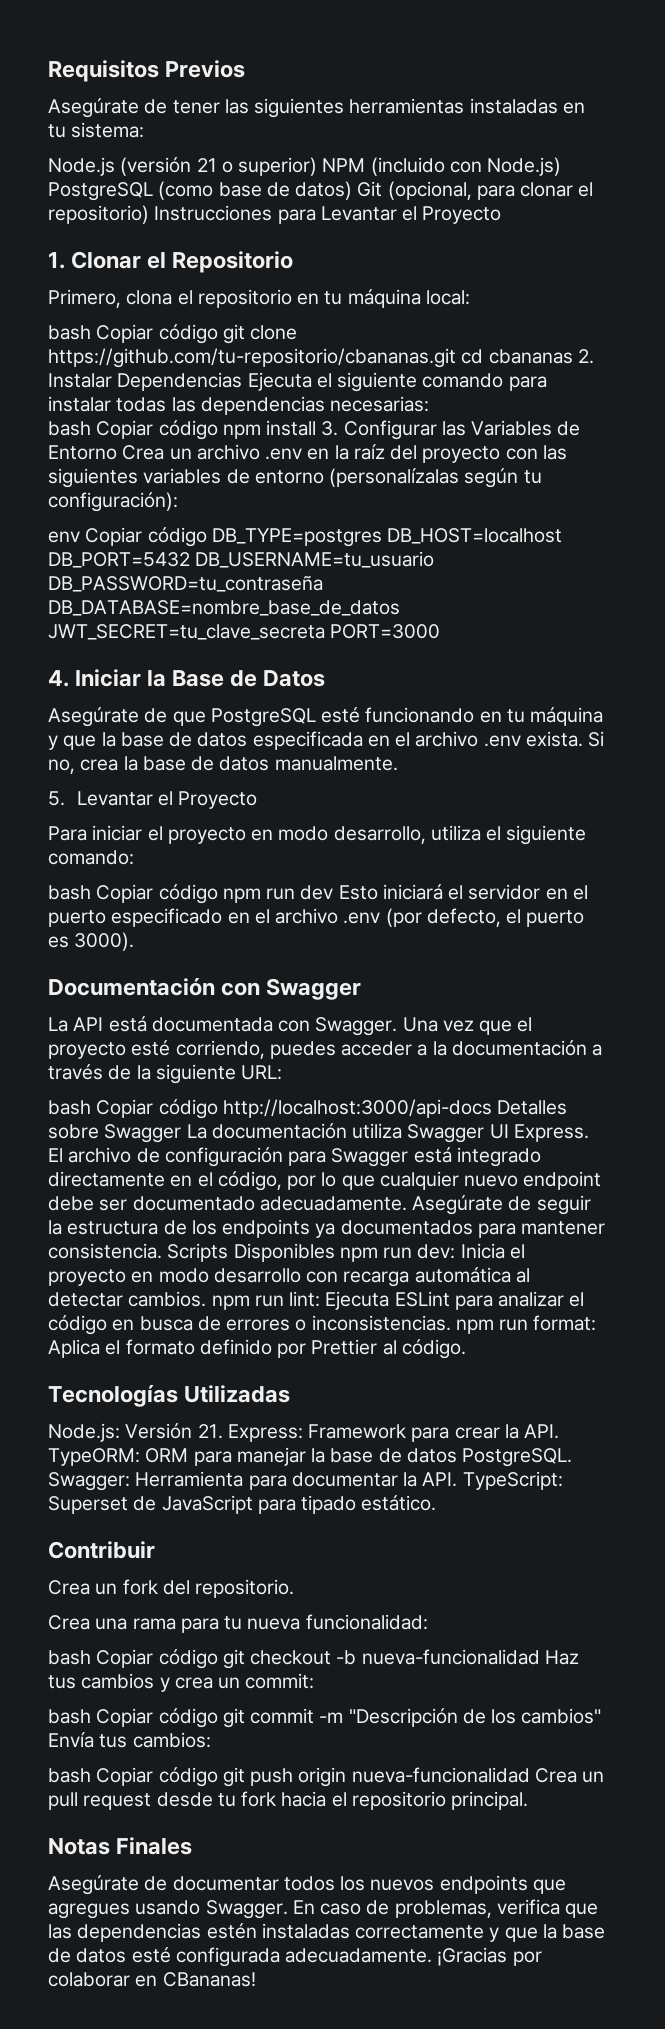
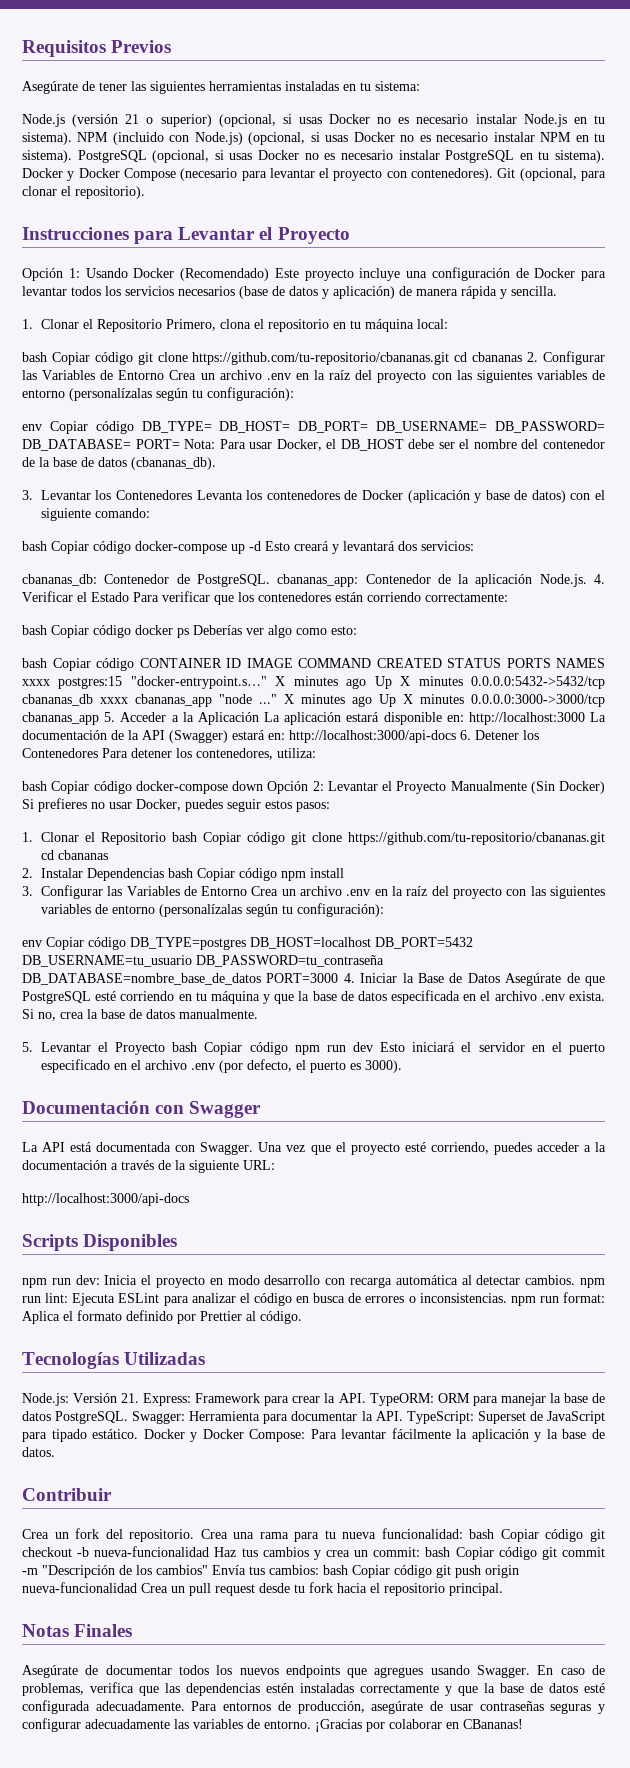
[322,157,562,176] [48,181,353,201] NPM (incluido con Node.js) PostgreSQL (como base de datos) -> [218,114,605,127] [22,132,605,145] [22,150,606,163] [22,168,494,181] (opcional, si usas Docker no es necesario instalar Node.js en tu sistema). NPM (incluido con Node.js) (opcional, si usas Docker no es necesario instalar NPM en tu sistema). PostgreSQL (opcional, si usas Docker no es necesario instalar PostgreSQL en tu sistema). Docker y Docker Compose (necesario para levantar el proyecto con contenedores).
[48,205,149,224] repositorio) -> [75,186,145,199] repositorio). //
[48,251,294,273] // 1. Clonar el Repositorio // -> [22,267,606,281] [22,286,557,299] [22,319,162,332] // Opción 1: Usando Docker (Recomendado) Este proyecto incluye una configuración de Docker para levantar todos los servicios necesarios (base de datos y aplicación) de manera rápida y sencilla. // 1. Clonar el Repositorio
[48,372,547,392] [48,396,430,415] Instalar Dependencias Ejecuta el siguiente comando para instalar todas las dependencias necesarias: // -> [543,351,606,365] [22,370,606,383] [22,387,294,401] [22,421,605,434] [22,439,606,451] [22,457,216,470] [22,490,605,503] [40,508,150,521] [22,541,474,554] [22,574,605,587] [22,591,508,605] [22,625,357,638] [22,658,605,671] [22,676,606,689] [22,694,605,707] [22,712,607,725] [22,730,539,743] [22,748,316,760] [22,781,605,794] [22,798,330,812] [22,832,605,845] [40,850,108,860] [22,868,164,881] Configurar las Variables de Entorno Crea un archivo .env en la raíz del proyecto con las siguientes variables de entorno (personalízalas según tu configuración): // env Copiar código DB_TYPE= DB_HOST= DB_PORT= DB_USERNAME= DB_PASSWORD= DB_DATABASE= PORT= Nota: Para usar Docker, el DB_HOST debe ser el nombre del contenedor de la base de datos (cbananas_db). // 3. Levantar los Contenedores Levanta los contenedores de Docker (aplicación y base de datos) con el siguiente comando: // bash Copiar código docker-compose up -d Esto creará y levantará dos servicios: // cbananas_db: Contenedor de PostgreSQL. cbananas_app: Contenedor de la aplicación Node.js. 4. Verificar el Estado Para verificar que los contenedores están corriendo correctamente: // bash Copiar código docker ps Deberías ver algo como esto: // bash Copiar código CONTAINER ID IMAGE COMMAND CREATED STATUS PORTS NAMES xxxx postgres:15 "docker-entrypoint.s…" X minutes ago Up X minutes 0.0.0.0:5432->5432/tcp cbananas_db xxxx cbananas_app "node ..." X minutes ago Up X minutes 0.0.0.0:3000->3000/tcp cbananas_app 5. Acceder a la Aplicación La aplicación estará disponible en: http://localhost:3000 La documentación de la API (Swagger) estará en: http://localhost:3000/api-docs 6. Detener los Contenedores Para detener los contenedores, utiliza: // bash Copiar código docker-compose down Opción 2: Levantar el Proyecto Manualmente (Sin Docker) Si prefieres no usar Docker, puedes seguir estos pasos: // 1. Clonar el Repositorio bash Copiar código git clone https://github.com/tu-repositorio/cbananas.git cd cbananas // 2. Instalar Dependencias
(317, 428) none -> (344, 873) //
[48,624,325,640] JWT_SECRET=tu_clave_secreta -> (261, 979) none
(441, 631) // -> (339, 978) none
(326, 678) // -> (500, 978) none
[365,707,475,723] funcionando -> [120,991,175,1001] corriendo
[48,825,587,845] [48,850,134,865] // Para iniciar el proyecto en modo desarrollo, utiliza el siguiente comando: // -> (166, 1048) none
[48,1099,568,1119] [48,1123,589,1143] [48,1147,541,1167] [48,1171,602,1191] [48,1195,591,1215] [48,1219,606,1238] [48,1243,162,1259] bash Copiar código http://localhost:3000/api-docs Detalles sobre Swagger La documentación utiliza Swagger UI Express. El archivo de configuración para Swagger está integrado directamente en el código, por lo que cualquier nuevo endpoint debe ser documentado adecuadamente. Asegúrate de seguir la estructura de los endpoints ya documentados para mantener consistencia. -> [22,1193,189,1206] http://localhost:3000/api-docs //
(335, 1252) none -> (178, 1242) //
(437, 1503) none -> [143,1428,605,1442] [22,1447,55,1457] Docker y Docker Compose: Para levantar fácilmente la aplicación y la base de datos.
(295, 1588) // -> (195, 1535) none
(428, 1622) // -> (463, 1533) none
(315, 1681) // -> (421, 1552) none
(211, 1740) // -> (319, 1570) none
(433, 1955) none -> [191,1701,606,1714] [22,1718,311,1732] Para entornos de producción, asegúrate de usar contraseñas seguras y configurar adecuadamente las variables de entorno.

